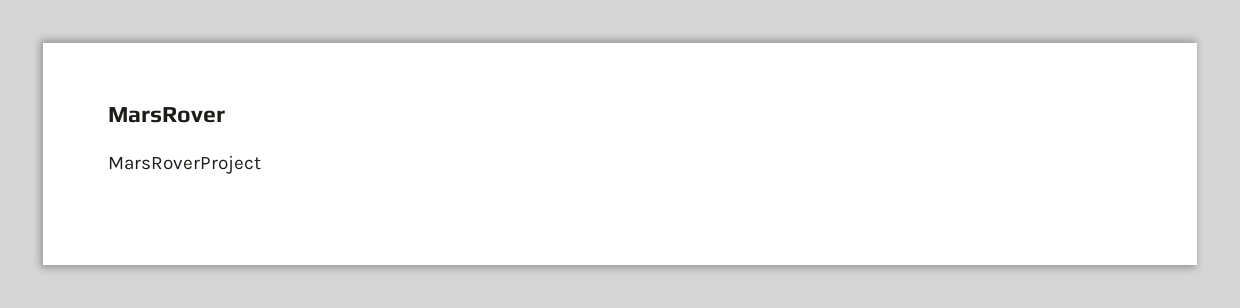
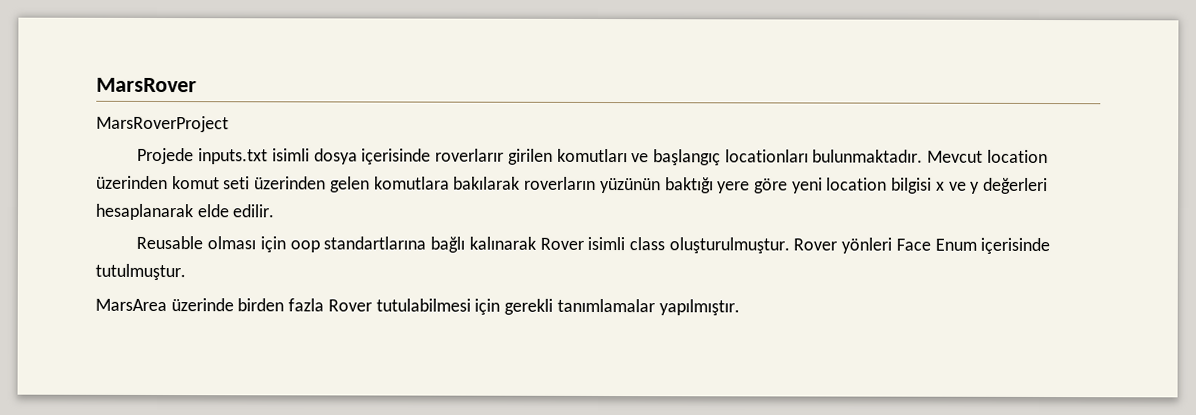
(261, 164) none -> [137,147,1048,166] [96,175,1049,195] [95,203,276,221] [136,235,1051,255] [95,263,186,281] [95,298,740,316] // Projede inputs.txt isimli dosya içerisinde roverlarır girilen komutları ve başlangıç locationları bulunmaktadır. Mevcut location üzerinden komut seti üzerinden gelen komutlara bakılarak roverların yüzünün baktığı yere göre yeni location bilgisi x ve y değerleri hesaplanarak elde edilir. // Reusable olması için oop standartlarına bağlı kalınarak Rover isimli class oluşturulmuştur. Rover yönleri Face Enum içerisinde tutulmuştur. // MarsArea üzerinde birden fazla Rover tutulabilmesi için gerekli tanımlamalar yapılmıştır.

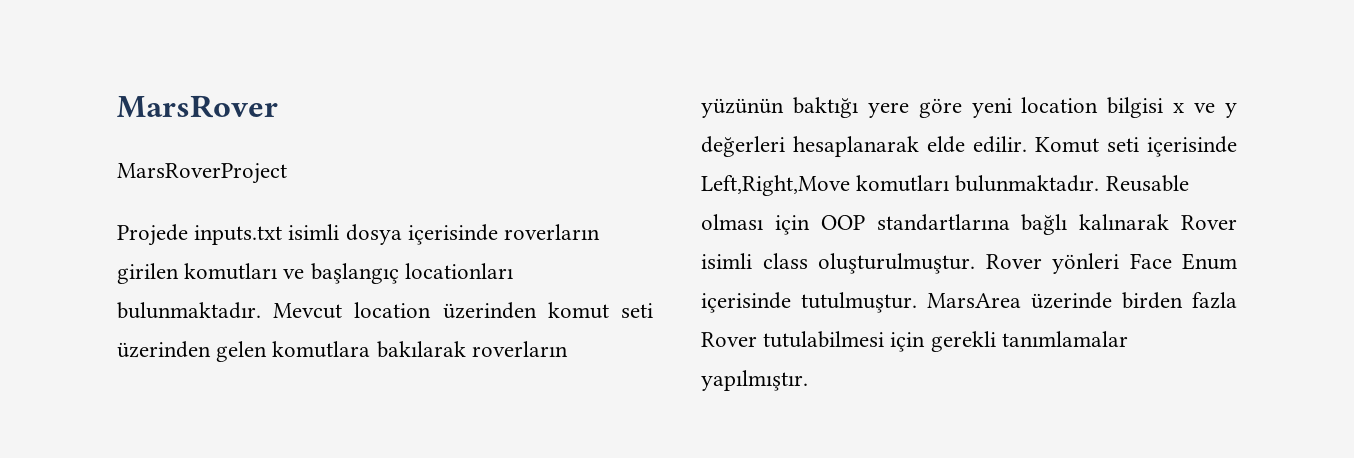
[435,148,505,162] roverlarır -> [504,224,601,240] roverların
(276, 211) // -> [1035,136,1237,157] [701,175,1100,196] Komut seti içerisinde Left,Right,Move komutları bulunmaktadır.
[289,240,320,253] oop -> [820,215,865,230] OOP
(186, 272) // -> (917, 302) none

